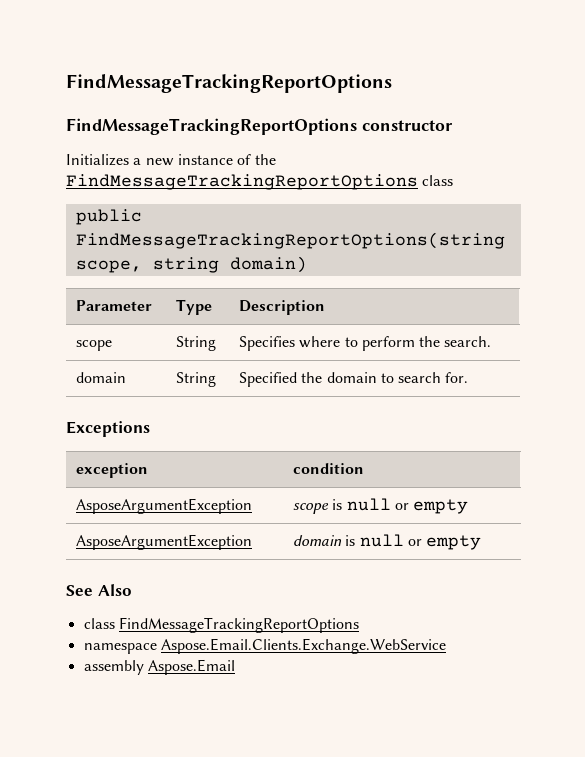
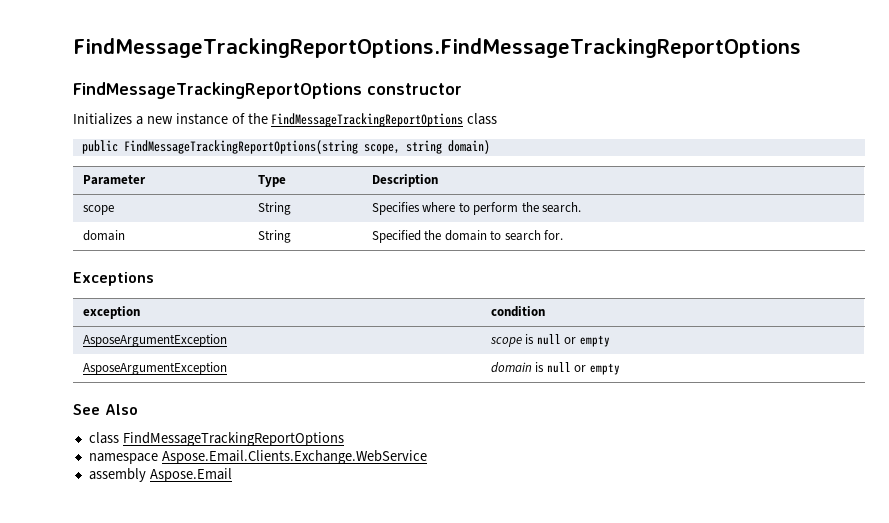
[66,74,392,93] FindMessageTrackingReportOptions -> [73,38,801,58] FindMessageTrackingReportOptions.FindMessageTrackingReportOptions

